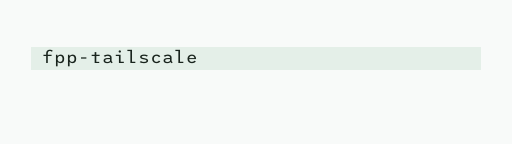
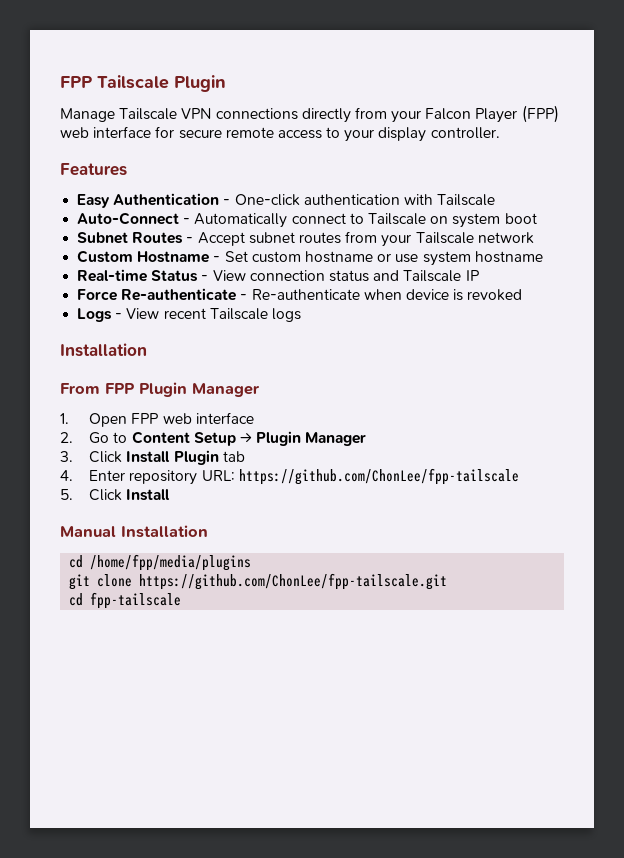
(41, 58) none -> [60,75,226,92] [60,105,559,123] [60,126,500,142] [60,163,127,176] [77,193,496,208] [77,212,537,228] [77,231,534,247] [77,250,543,266] [77,269,479,282] [77,288,523,301] [77,308,301,322] [60,343,147,357] [60,382,260,397] [60,412,254,427] [60,431,367,446] [60,450,245,465] [60,468,519,485] [60,489,171,501] [60,525,208,538] [69,554,252,571] [69,573,448,590] [69,593,84,606] FPP Tailscale Plugin // Manage Tailscale VPN connections directly from your Falcon Player (FPP) web interface for secure remote access to your display controller. // Features // Easy Authentication - One-click authentication with Tailscale // Auto-Connect - Automatically connect to Tailscale on system boot // Subnet Routes - Accept subnet routes from your Tailscale network // Custom Hostname - Set custom hostname or use system hostname // Real-time Status - View connection status and Tailscale IP // Force Re-authenticate - Re-authenticate when device is revoked // Logs - View recent Tailscale logs // Installation // From FPP Plugin Manager // 1. Open FPP web interface // 2. Go to Content Setup → Plugin Manager // 3. Click Install Plugin tab // 4. Enter repository URL: https://github.com/ChonLee/fpp-tailscale // 5. Click Install // Manual Installation // cd /home/fpp/media/plugins // git clone https://github.com/ChonLee/fpp-tailscale.git // cd

